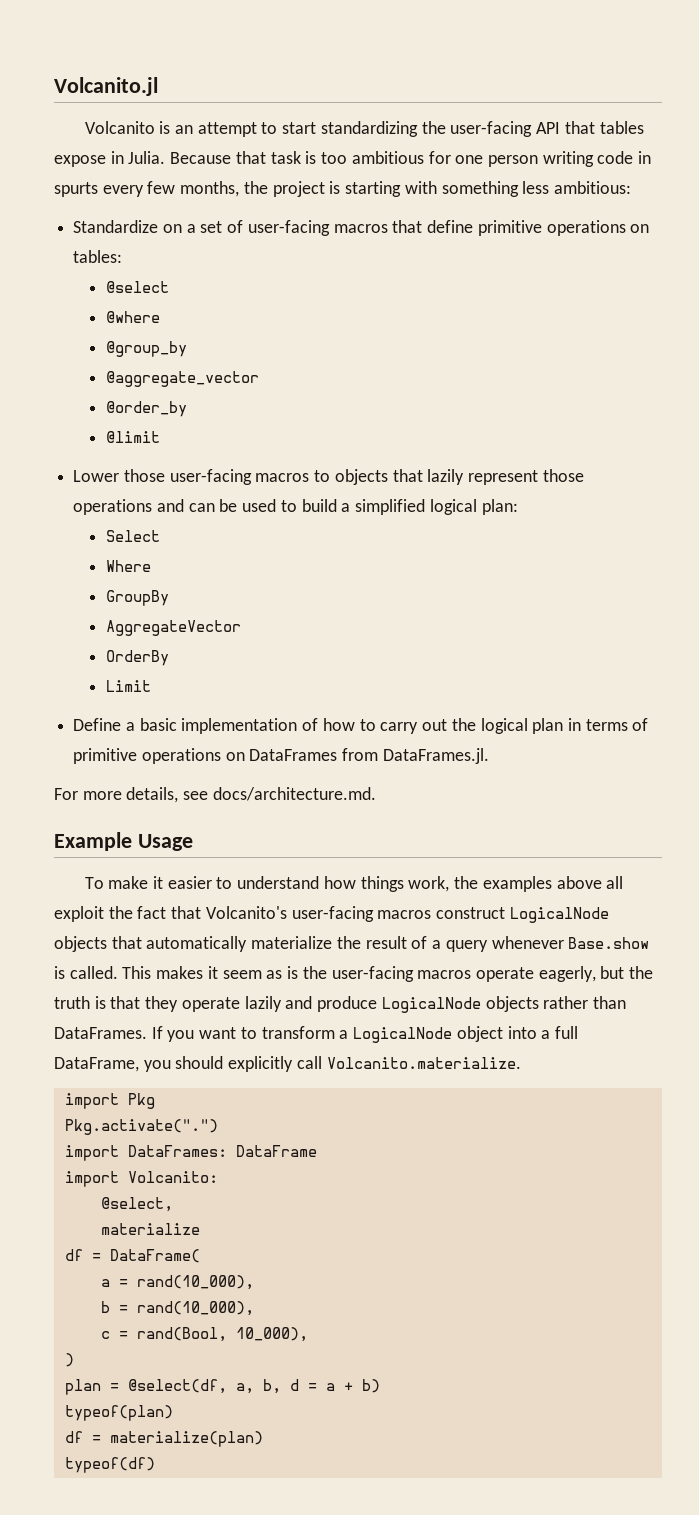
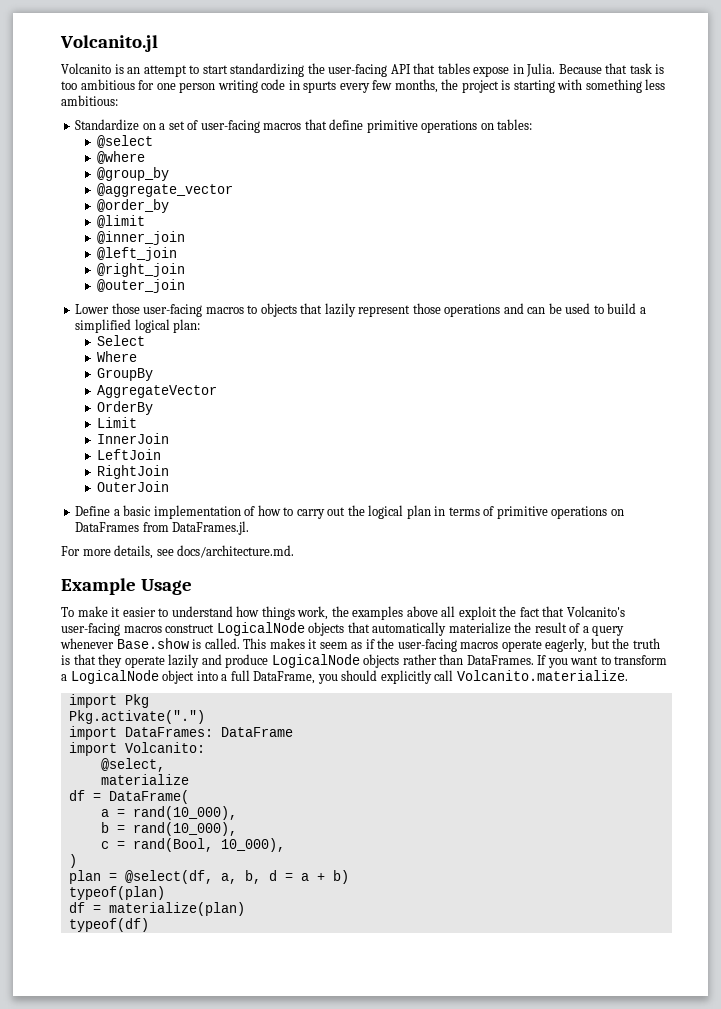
(161, 437) none -> [96,231,185,245] [96,247,177,261] [96,263,185,277] [96,279,185,293] // @inner_join // @left_join // @right_join // @outer_join
(152, 686) none -> [96,433,169,444] [96,449,161,460] [96,465,169,479] [96,481,169,492] // InnerJoin // LeftJoin // RightJoin // OuterJoin
[287,966,299,979] is -> [365,639,375,649] if

